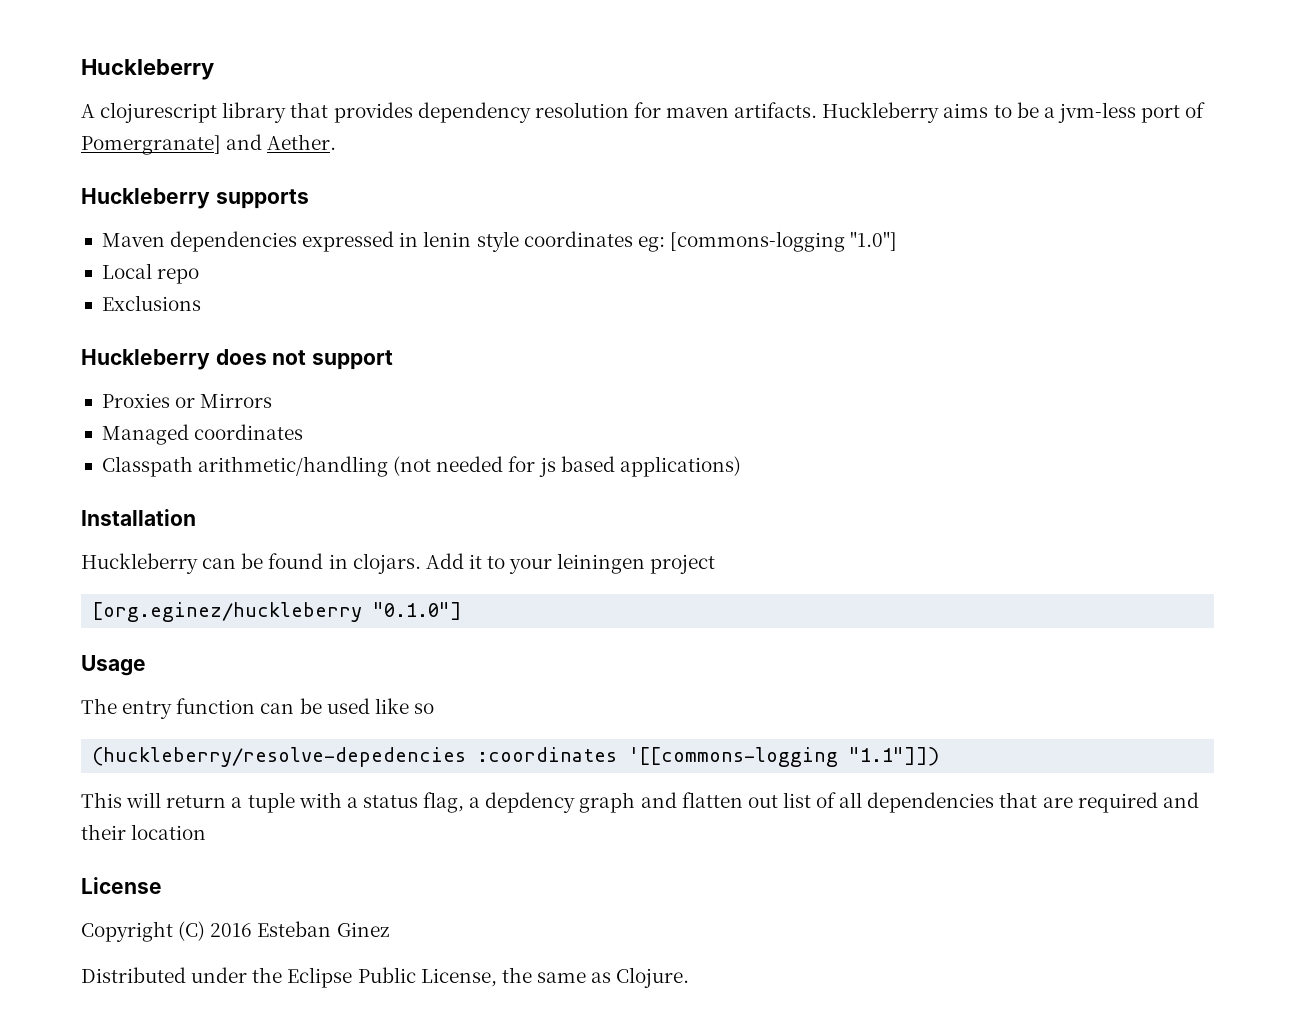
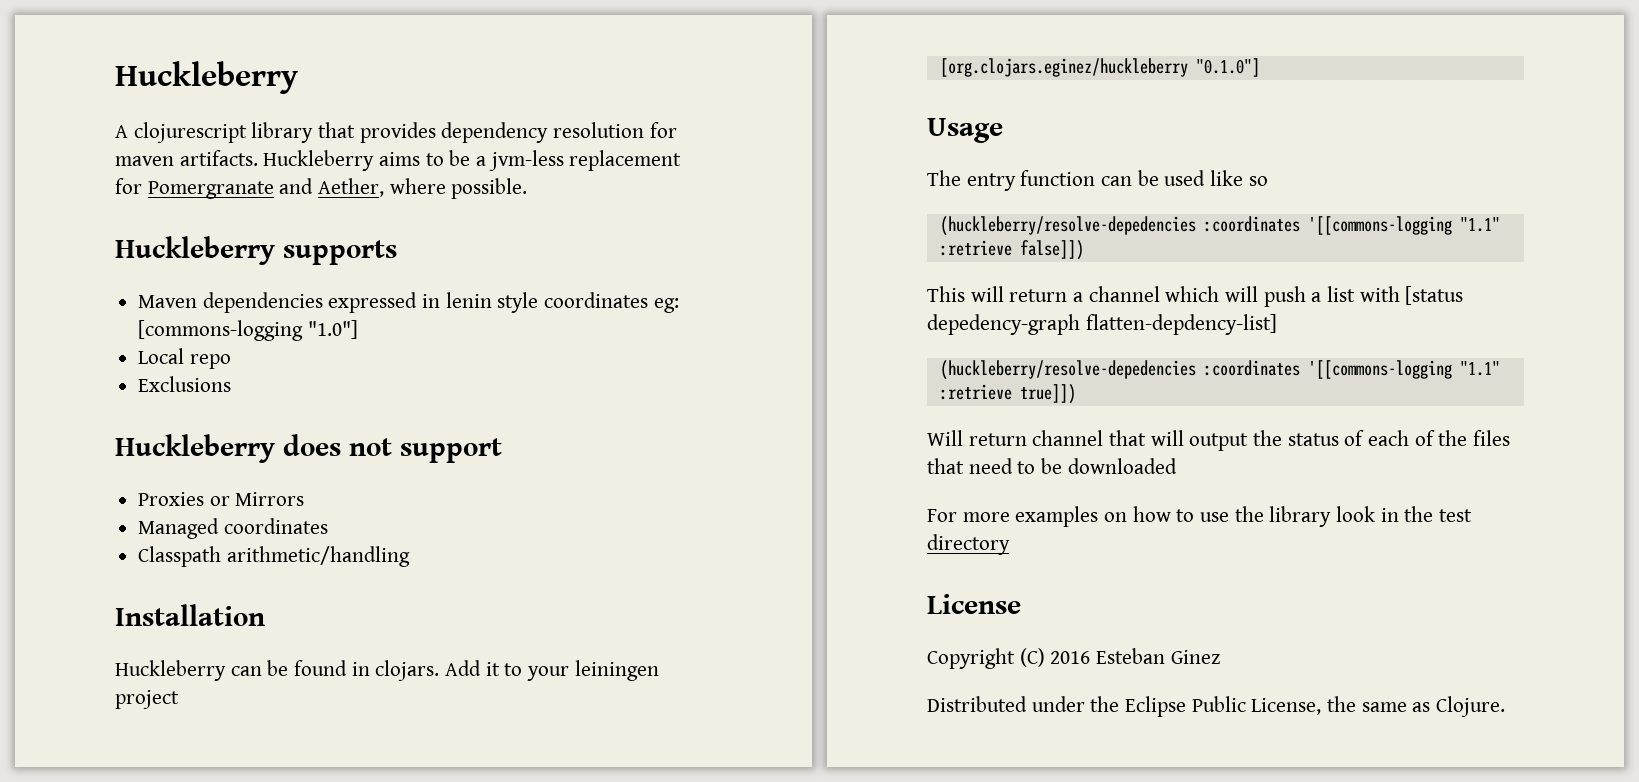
[1141,102,1206,123] [81,134,337,155] port of Pomergranate] and Aether. -> [569,150,682,171] [115,178,528,199] replacement for Pomergranate and Aether, where possible.
[393,456,741,477] (not needed for js based applications) -> (410, 556) none
[92,602,363,622] [org.eginez/huckleberry -> [939,58,1188,77] [org.clojars.eginez/huckleberry
[849,747,940,766] "1.1"]]) -> [1459,217,1500,232] [939,240,1084,260] "1.1" :retrieve false]])
[247,792,1199,813] [81,824,207,840] tuple with a status flag, a depdency graph and flatten out list of all dependencies that are required and their location -> [1088,286,1464,307] [927,314,1277,335] [939,360,1500,380] [939,384,1076,404] [927,430,1511,451] [927,458,1177,474] [927,506,1473,527] [927,534,1010,555] channel which will push a list with [status depedency-graph flatten-depdency-list] // (huckleberry/resolve-depedencies :coordinates '[[commons-logging "1.1" :retrieve true]]) // Will return channel that will output the status of each of the files that need to be downloaded // For more examples on how to use the library look in the test directory

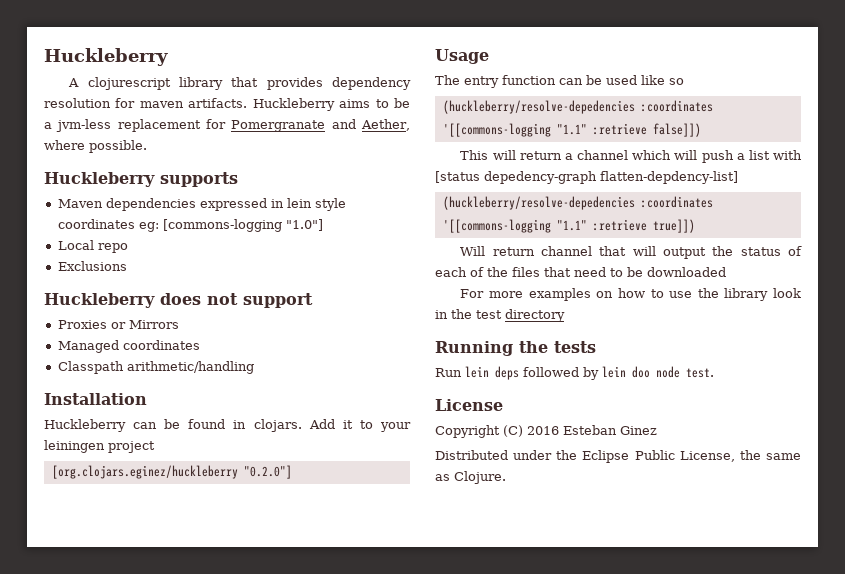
[445,292,492,308] lenin -> [286,198,312,208] lein
[1195,58,1260,77] "0.1.0"] -> [243,465,292,479] "0.2.0"]
(1010, 544) none -> [435,341,596,356] [435,366,714,380] // Running the tests // Run lein deps followed by lein doo node test.

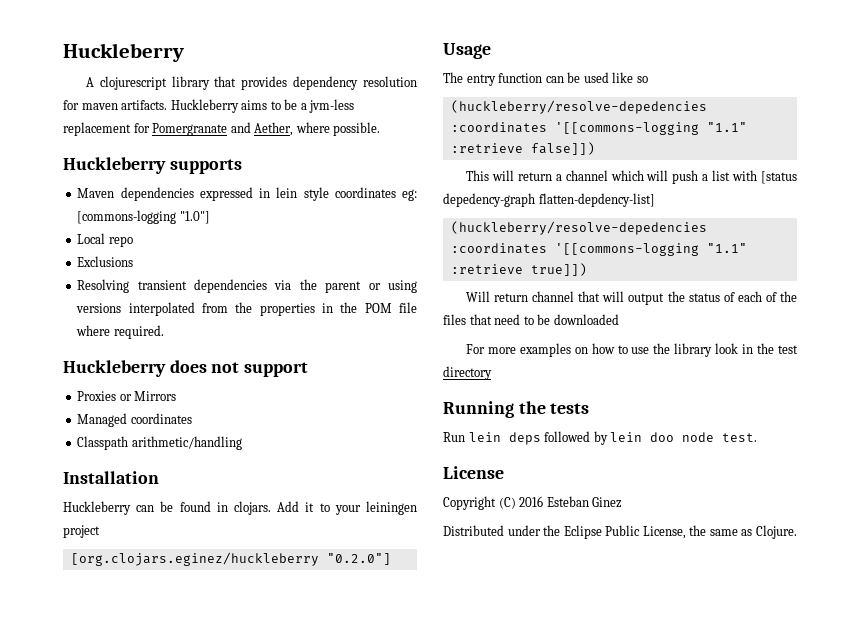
(127, 266) none -> [77,279,418,293] [76,302,417,316] [76,325,164,339] // Resolving transient dependencies via the parent or using versions interpolated from the properties in the POM file where required.

